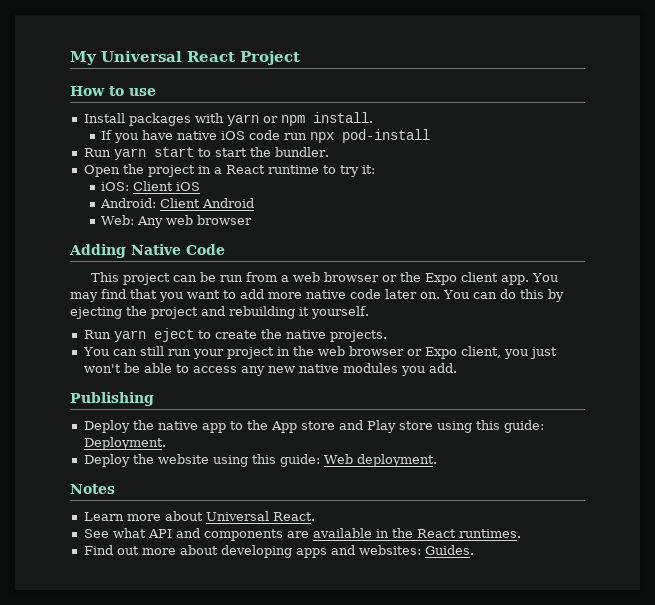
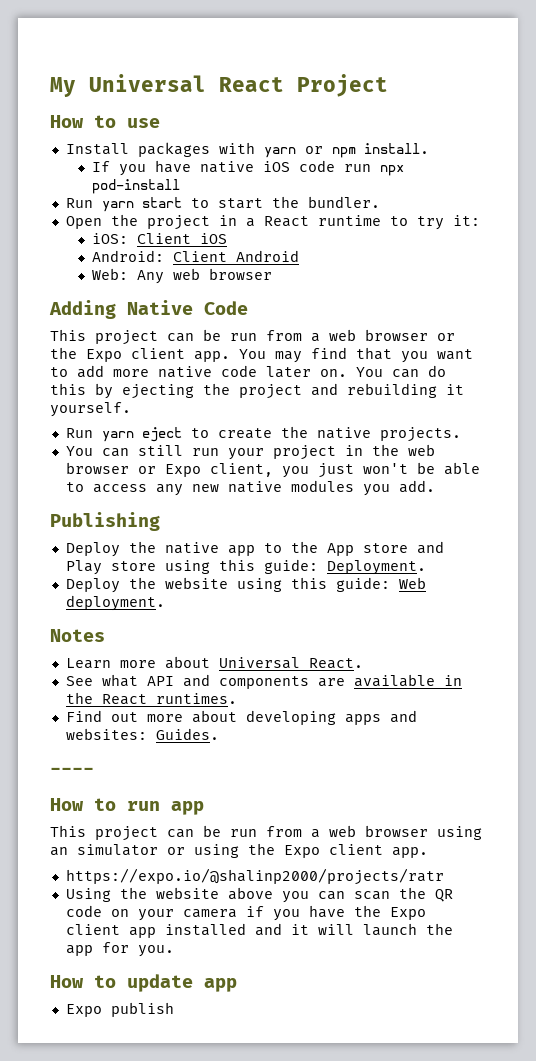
(474, 550) none -> [50,767,94,775] [50,798,204,815] [50,825,482,841] [50,843,428,858] [65,868,444,885] [65,887,453,903] [65,905,426,921] [65,923,453,938] [65,942,174,957] [50,974,237,992] [65,1002,174,1017] // ---- // How to run app // This project can be run from a web browser using an simulator or using the Expo client app. // https://expo.io/@shalinp2000/projects/ratr // Using the website above you can scan the QR code on your camera if you have the Expo client app installed and it will launch the app for you. // How to update app // Expo publish

